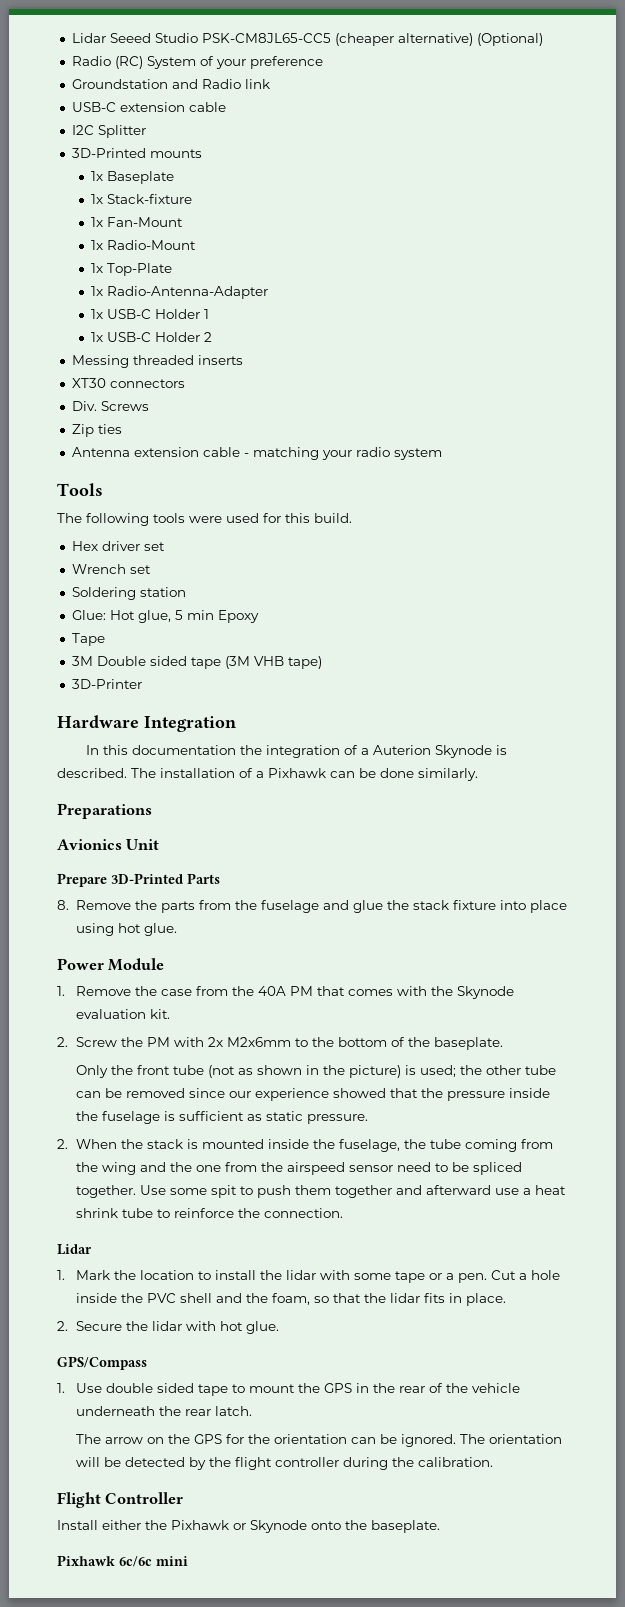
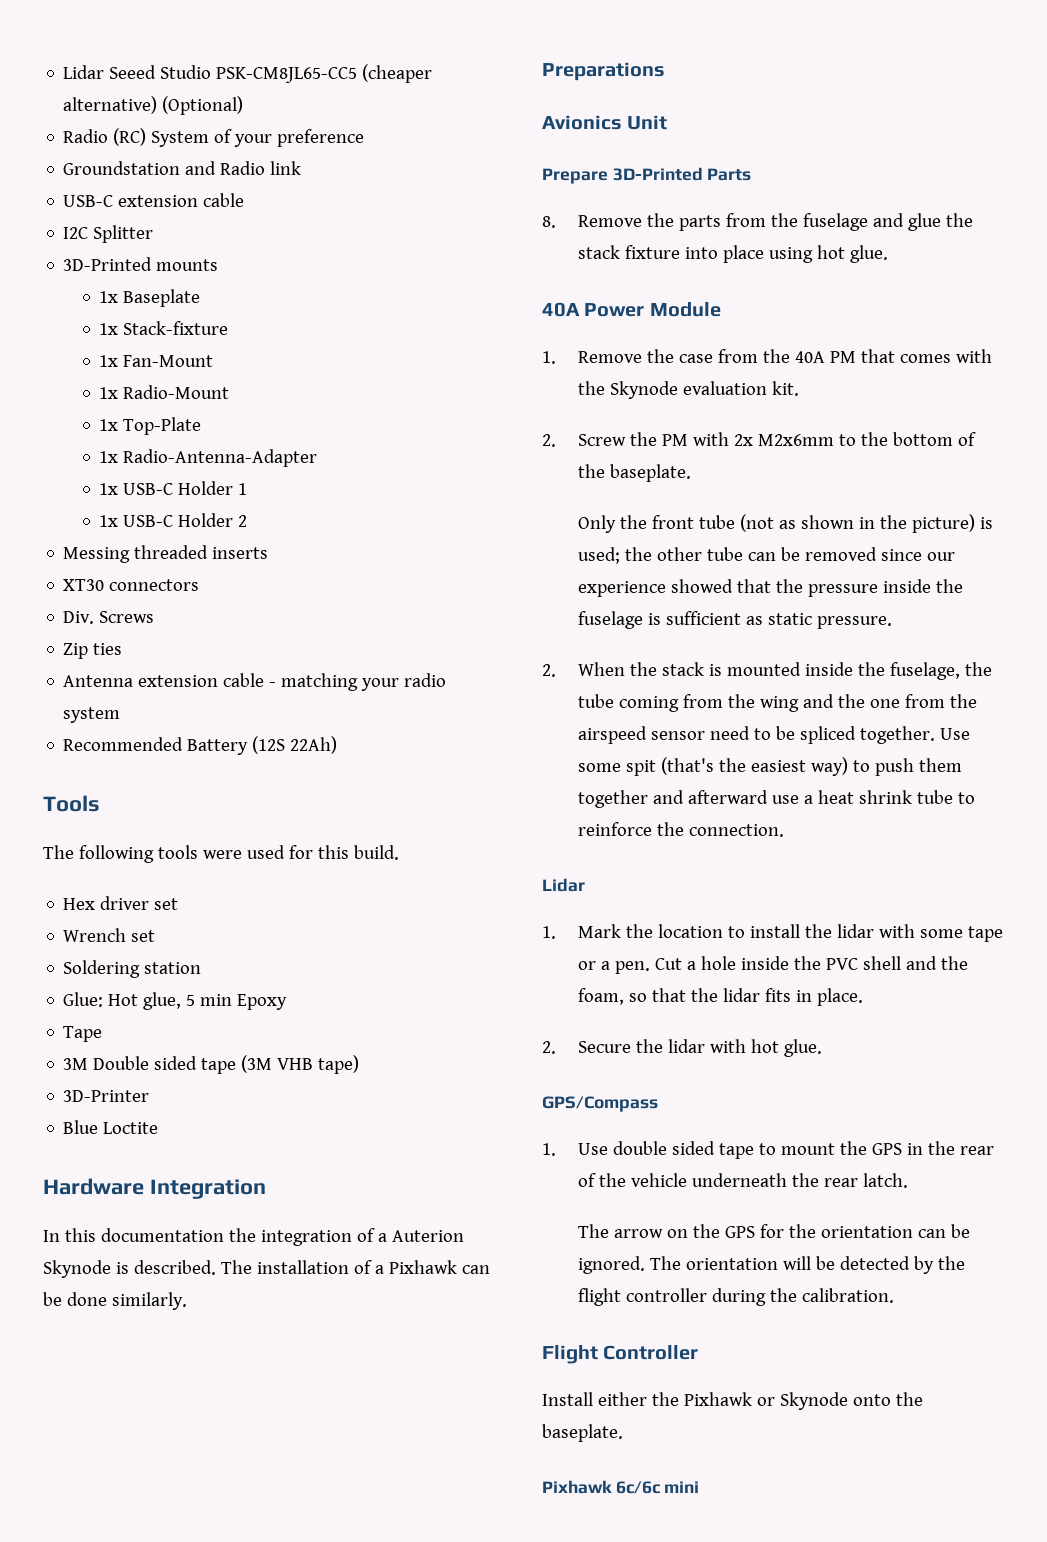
(442, 454) none -> [63,736,338,755] // Recommended Battery (12S 22Ah)
(142, 684) none -> [63,1120,159,1134] // Blue Loctite
(178, 929) none -> [542,302,580,317] 40A
(238, 1191) none -> [660,757,848,776] (that's the easiest way)

